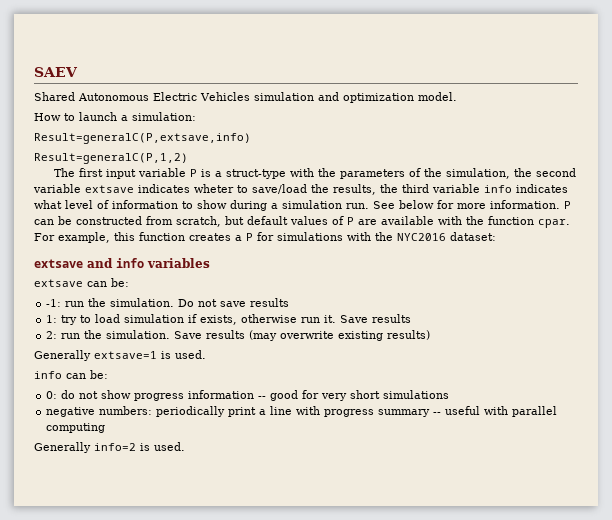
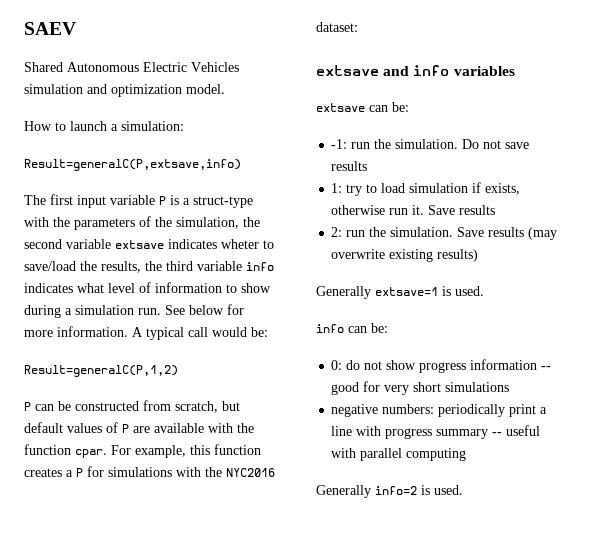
[34,153,188,164] // Result=generalC(P,1,2) -> (241, 165) none
(560, 204) none -> [132,327,268,340] [24,365,178,377] A typical call would be: // Result=generalC(P,1,2) //

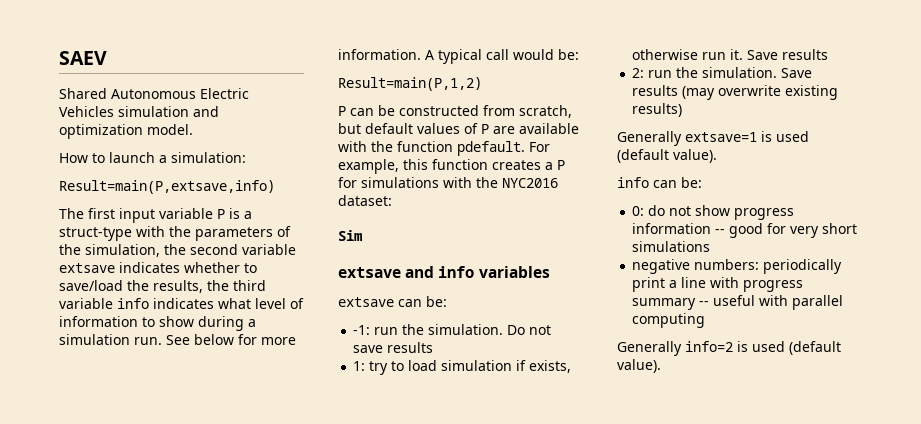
[24,159,241,171] Result=generalC(P,extsave,info) -> [59,180,275,194] Result=main(P,extsave,info)
[221,239,259,249] wheter -> [184,262,240,273] whether
[24,365,178,377] Result=generalC(P,1,2) -> [338,77,482,91] Result=main(P,1,2)
[75,449,107,458] cpar. -> [457,141,525,156] pdefault.
(358, 27) none -> [338,230,362,241] // Sim
[455,286,484,296] used. -> [776,131,809,142] [617,149,717,163] used (default value).
[434,485,463,495] used. -> [752,341,841,355] [617,359,661,373] used (default value).

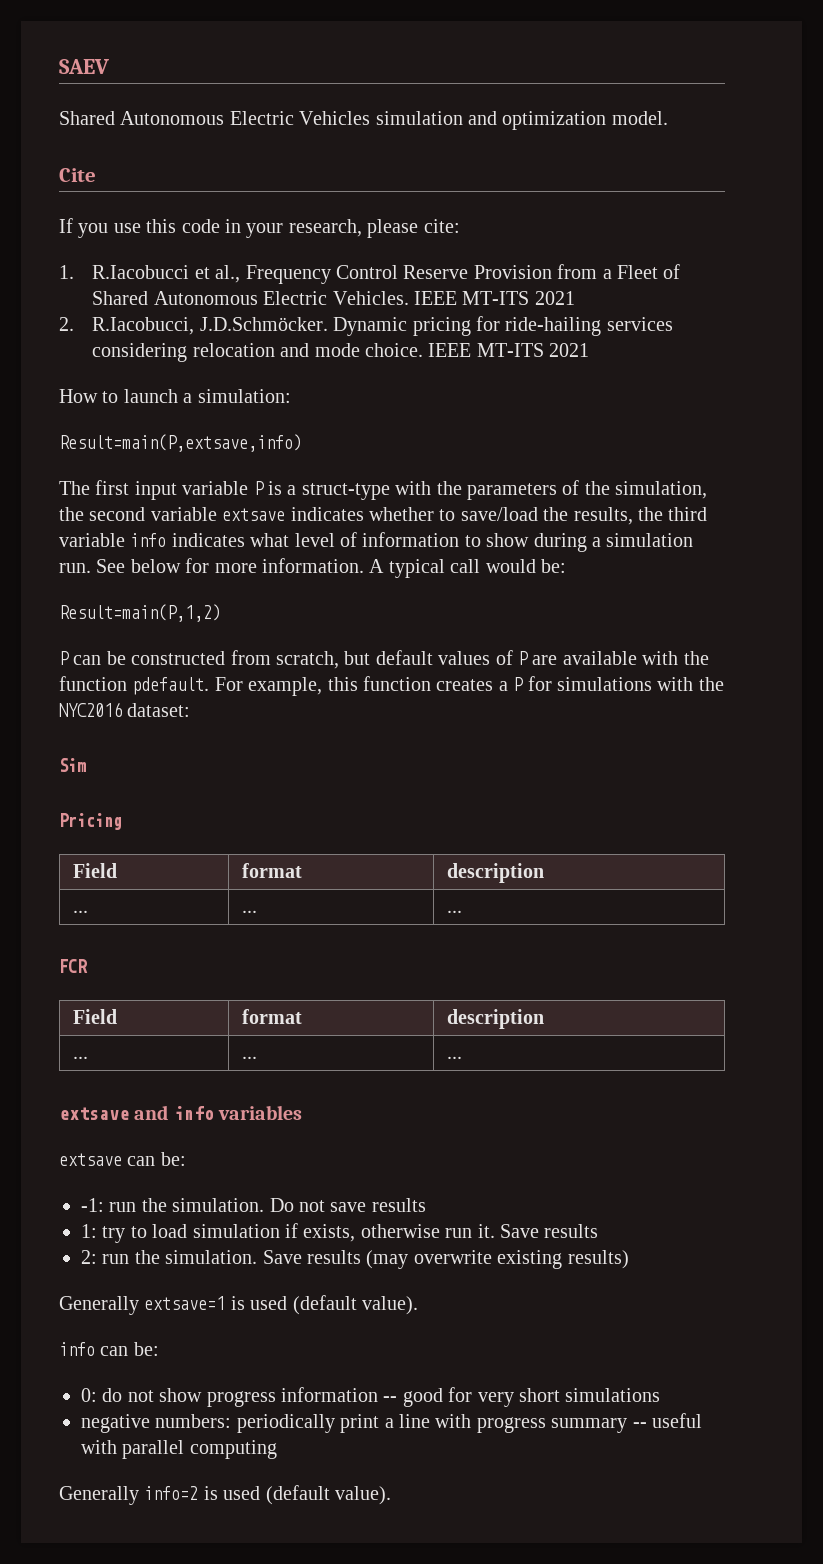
(193, 129) none -> [59,168,96,182] [59,218,460,238] [59,264,681,284] [92,291,575,305] [59,316,673,336] [92,343,590,362] // Cite // If you use this code in your research, please cite: // 1. R.Iacobucci et al., Frequency Control Reserve Provision from a Fleet of Shared Autonomous Electric Vehicles. IEEE MT-ITS 2021 // 2. R.Iacobucci, J.D.Schmöcker. Dynamic pricing for ride-hailing services considering relocation and mode choice. IEEE MT-ITS 2021
(362, 235) none -> [59,813,122,830] [73,863,118,878] [242,863,303,878] [447,863,545,883] [73,910,89,913] [242,910,258,913] [447,910,463,913] [59,959,88,973] [73,1009,118,1024] [242,1009,303,1024] [447,1009,545,1029] [73,1056,89,1059] [242,1056,258,1059] [447,1056,463,1059] // Pricing // Field | format | description // ... | ... | ... // FCR // Field | format | description // ... | ... | ...

